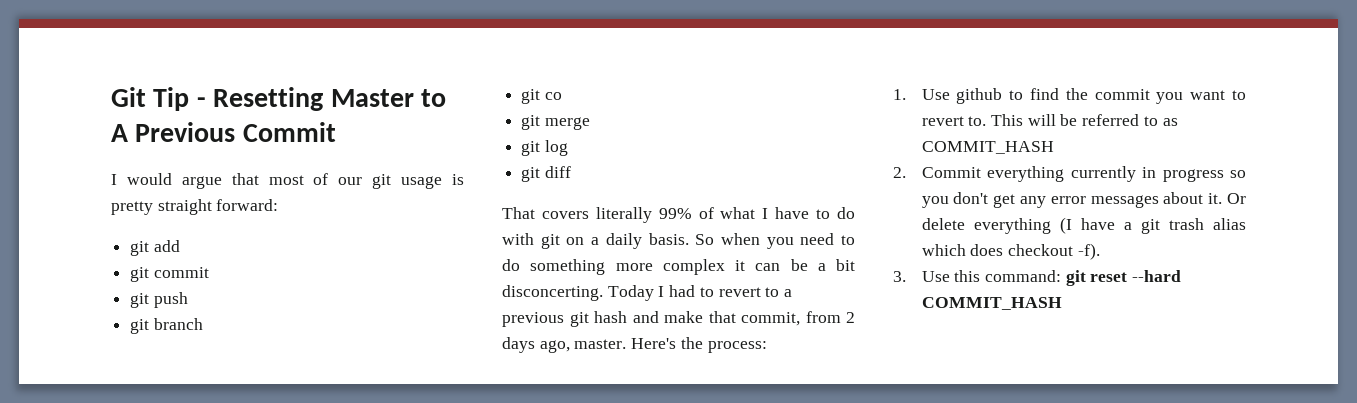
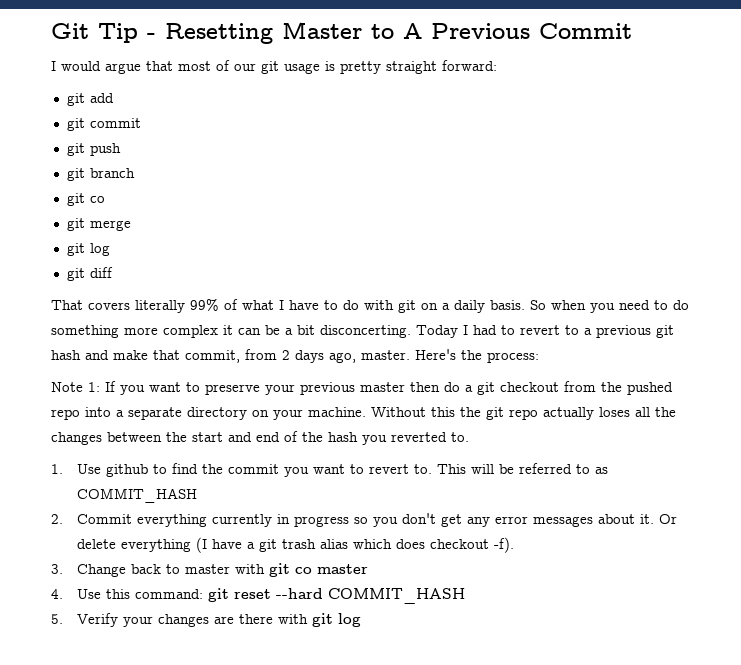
(767, 347) none -> [51,381,673,395] [51,407,676,420] [51,431,469,445] // Note 1: If you want to preserve your previous master then do a git checkout from the pushed repo into a separate directory on your machine. Without this the git repo actually loses all the changes between the start and end of the hash you reverted to.
(906, 276) none -> [76,563,368,577] [51,589,63,599] Change back to master with git co master // 4.
(1062, 303) none -> [51,613,361,627] // 5. Verify your changes are there with git log

